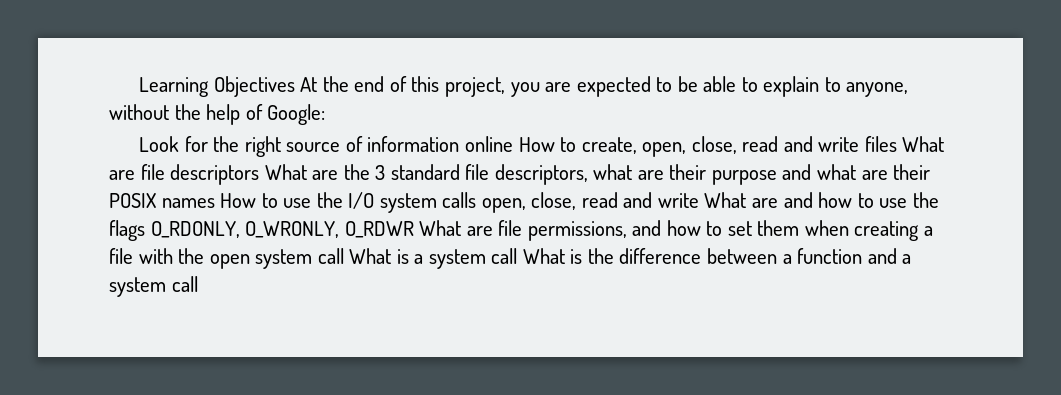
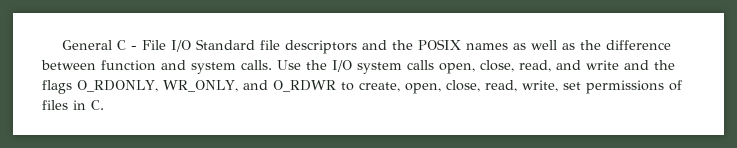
[139,76,909,97] [109,104,326,125] [139,136,945,157] [109,164,931,185] [109,193,312,208] Learning Objectives At the end of this project, you are expected to be able to explain to anyone, without the help of Google: // Look for the right source of information online How to create, open, close, read and write files What are file descriptors What are the 3 standard file descriptors, what are their purpose and what are their POSIX names How to use -> [62,39,672,54] [41,60,301,74] General C - File I/O Standard file descriptors and the POSIX names as well as the difference between function and system calls. Use
[581,192,939,208] [109,220,933,241] [109,248,912,269] [109,276,198,297] read and write What are and how to use the flags O_RDONLY, O_WRONLY, O_RDWR What are file permissions, and how to set them when creating a file with the open system call What is a system call What is the difference between a function and a system call -> [519,60,675,72] [42,80,682,94] [42,100,104,110] read, and write and the flags O_RDONLY, WR_ONLY, and O_RDWR to create, open, close, read, write, set permissions of files in C.

